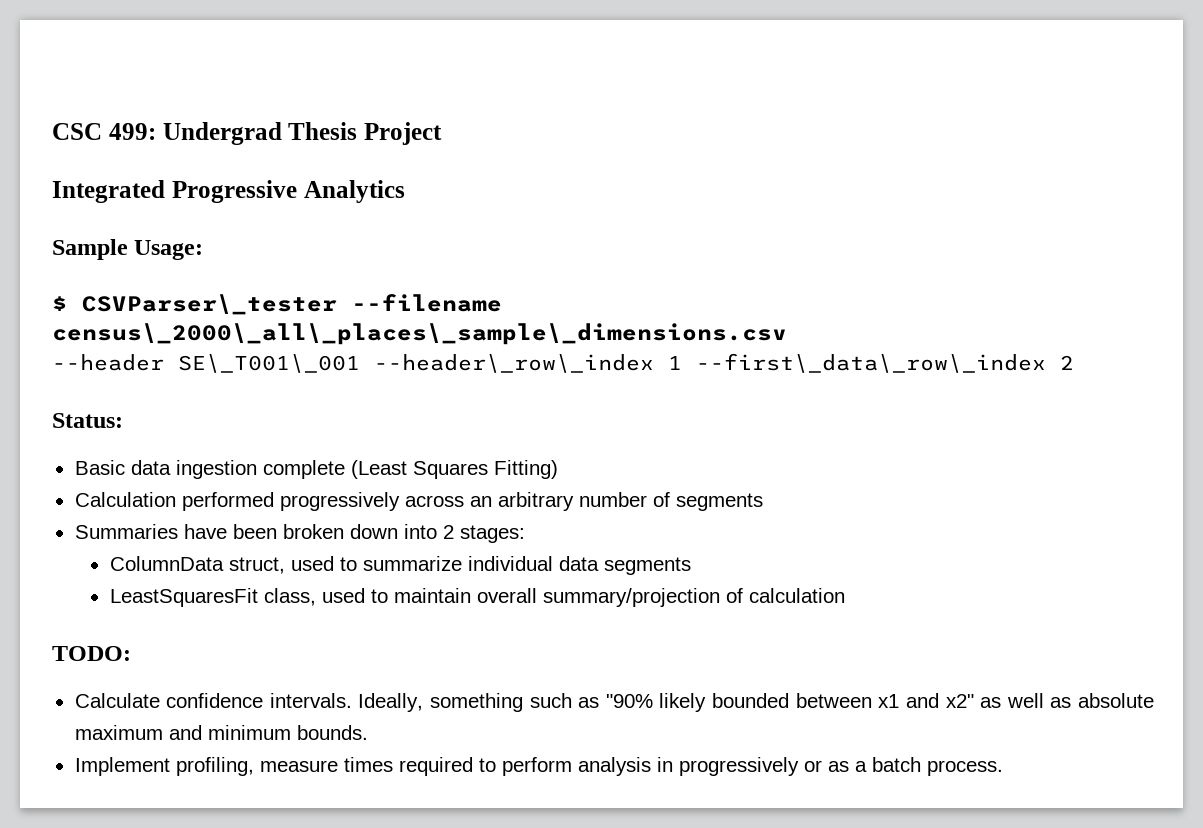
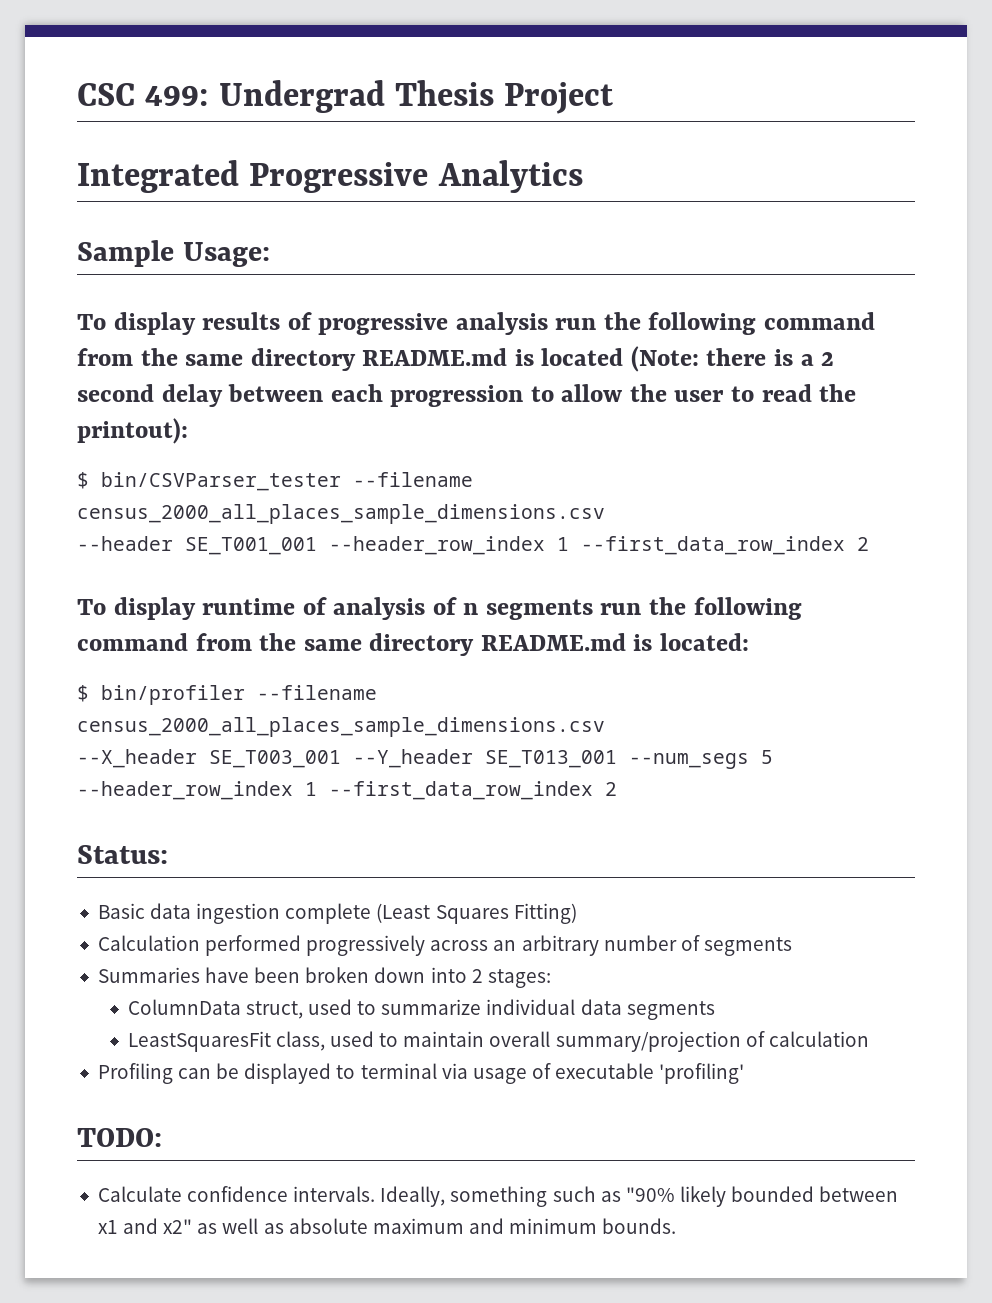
[52,294,502,315] [52,323,787,345] [52,353,1046,373] $ CSVParser\_tester --filename census\_2000\_all\_places\_sample\_dimensions.csv // --header SE\_T001\_001 --header\_row\_index 1 --first\_data\_row\_index -> [77,312,876,335] [77,346,835,372] [77,384,857,407] [77,418,188,444] [77,472,473,491] [77,504,605,524] [77,536,869,555] [77,597,802,620] [77,633,749,656] [77,685,377,705] [77,717,605,737] [77,749,773,769] [77,781,593,800] To display results of progressive analysis run the following command from the same directory README.md is located (Note: there is a 2 second delay between each progression to allow the user to read the printout): // $ bin/CSVParser_tester --filename census_2000_all_places_sample_dimensions.csv // --header SE_T001_001 --header_row_index 1 --first_data_row_index 2 // To display runtime of analysis of n segments run the following command from the same directory README.md is located: // $ bin/profiler --filename census_2000_all_places_sample_dimensions.csv // --X_header SE_T003_001 --Y_header SE_T013_001 --num_segs 5 --header_row_index 1 --first_data_row_index
(845, 595) none -> [97,1063,745,1084] // Profiling can be displayed to terminal via usage of executable 'profiling'
[74,757,1003,776] // Implement profiling, measure times required to perform analysis in progressively or as a batch process. -> (677, 1226) none

